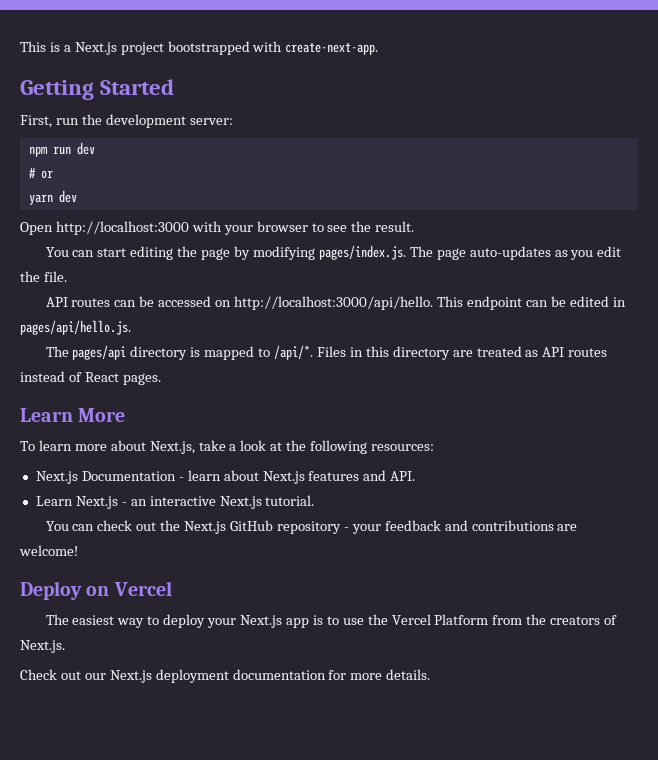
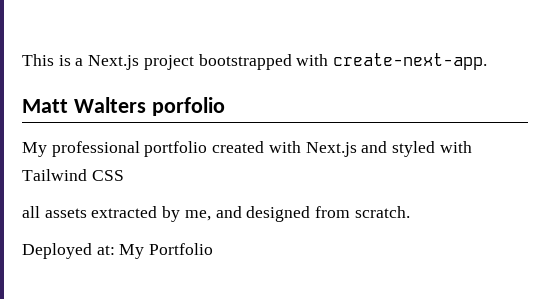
[20,79,175,100] [20,114,233,128] [28,142,95,157] [28,168,53,179] [28,190,77,205] [20,221,415,235] [45,245,622,260] [20,271,67,282] [45,296,626,310] [20,320,131,335] [45,345,608,360] [20,371,161,385] [20,408,126,422] [20,440,435,454] [35,470,416,484] [35,495,315,509] [45,520,578,534] [19,545,78,556] [20,581,172,600] [45,614,618,628] [20,640,65,653] [20,669,431,683] Getting Started // First, run the development server: // npm run dev // # or // yarn dev // Open http://localhost:3000 with your browser to see the result. // You can start editing the page by modifying pages/index.js. The page auto-updates as you edit the file. // API routes can be accessed on http://localhost:3000/api/hello. This endpoint can be edited in pages/api/hello.js. // The pages/api directory is mapped to /api/*. Files in this directory are treated as API routes instead of React pages. // Learn More // To learn more about Next.js, take a look at the following resources: // Next.js Documentation - learn about Next.js features and API. // Learn Next.js - an interactive Next.js tutorial. // You can check out the Next.js GitHub repository - your feedback and contributions are welcome! // Deploy on Vercel // The easiest way to deploy your Next.js app is to use the Vercel Platform from the creators of Next.js. // Check out our Next.js deployment documentation for more details. -> [22,97,225,116] [22,141,472,157] [22,169,124,181] [22,206,410,222] [22,243,214,259] Matt Walters porfolio // My professional portfolio created with Next.js and styled with Tailwind CSS // all assets extracted by me, and designed from scratch. // Deployed at: My Portfolio

